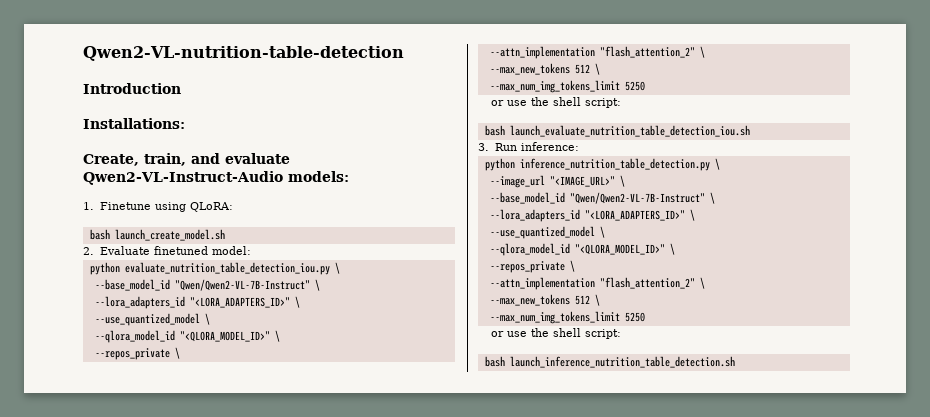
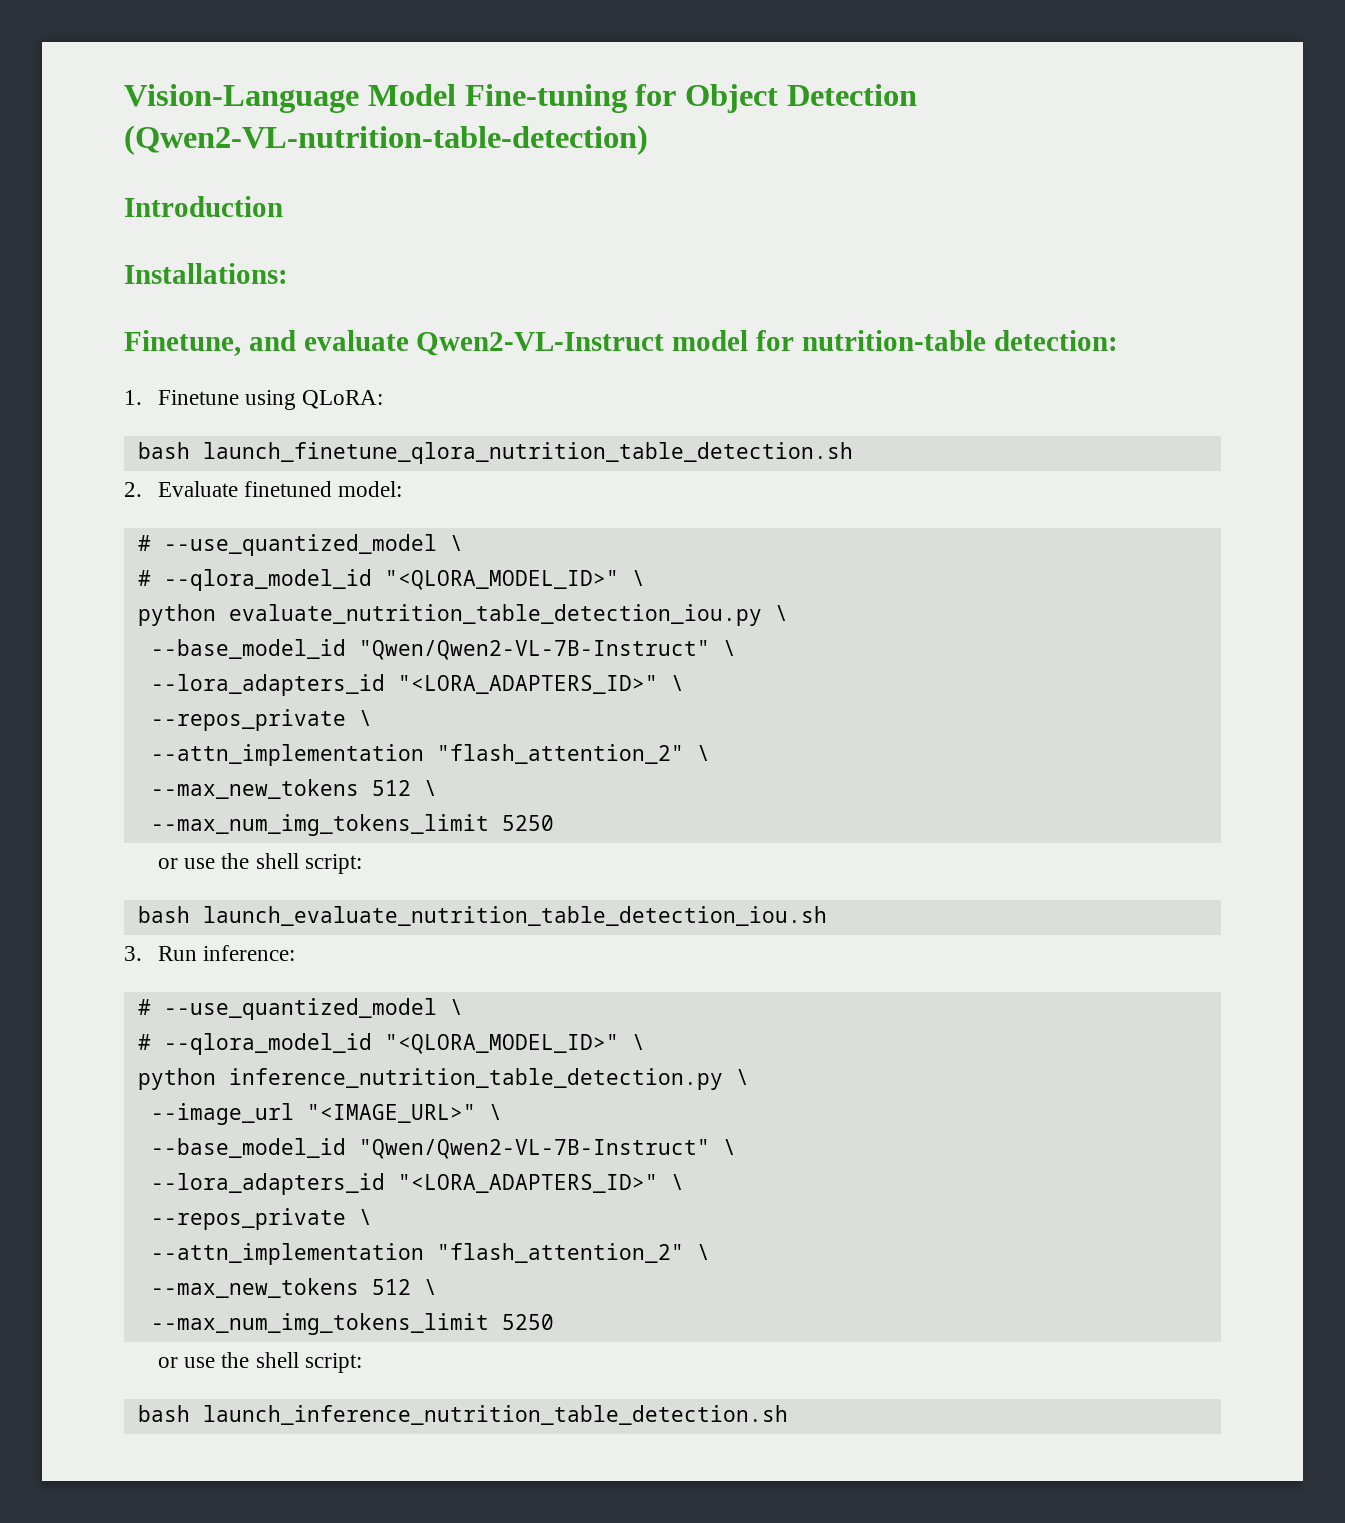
[83,46,404,61] [83,83,181,94] [83,118,185,129] [83,153,290,166] [83,171,349,185] Qwen2-VL-nutrition-table-detection // Introduction // Installations: // Create, train, and evaluate Qwen2-VL-Instruct-Audio models: -> [124,84,917,113] [124,125,648,155] [124,196,283,217] [124,263,288,284] [124,330,1118,356] Vision-Language Model Fine-tuning for Object Detection (Qwen2-VL-nutrition-table-detection) // Introduction // Installations: // Finetune, and evaluate Qwen2-VL-Instruct model for nutrition-table detection:
[114,229,225,241] launch_create_model.sh -> [202,442,853,464] launch_finetune_qlora_nutrition_table_detection.sh
(251, 250) none -> [137,534,463,556] [137,569,645,591] // # --use_quantized_model \ // # --qlora_model_id "<QLORA_MODEL_ID>" \
[94,313,210,326] [94,330,280,343] // --use_quantized_model \ // --qlora_model_id "<QLORA_MODEL_ID>" \ -> (684, 683) none
(579, 146) none -> [137,998,463,1020] [137,1033,645,1055] // # --use_quantized_model \ // # --qlora_model_id "<QLORA_MODEL_ID>" \
[489,226,605,239] [489,243,675,256] // --use_quantized_model \ // --qlora_model_id "<QLORA_MODEL_ID>" \ -> (684, 1182) none

